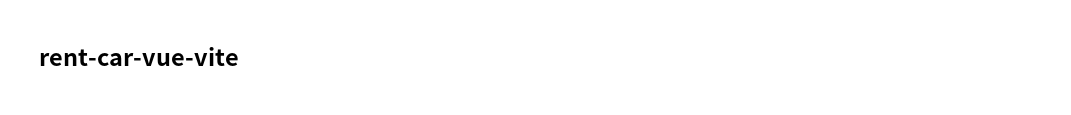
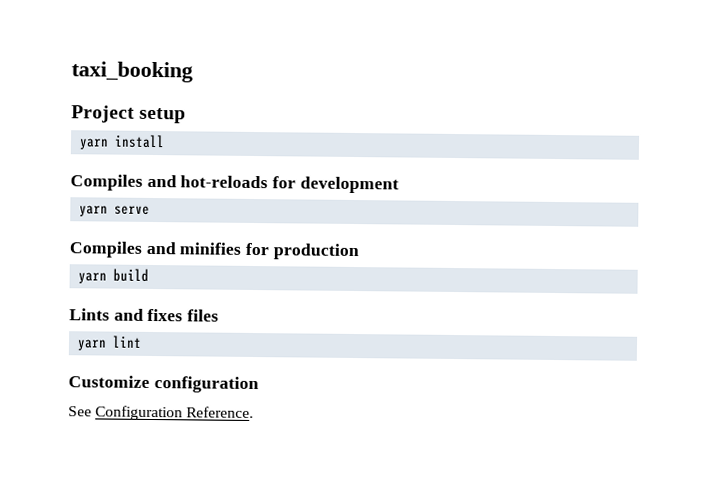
[39,47,239,66] rent-car-vue-vite -> [71,61,193,83] [71,105,187,124] [79,134,166,150] [70,174,399,194] [79,205,151,217] [69,241,359,261] [78,268,150,284] [69,308,220,322] [77,335,143,351] [68,375,259,394] [68,405,255,421] taxi_booking // Project setup // yarn install // Compiles and hot-reloads for development // yarn serve // Compiles and minifies for production // yarn build // Lints and fixes files // yarn lint // Customize configuration // See Configuration Reference.

